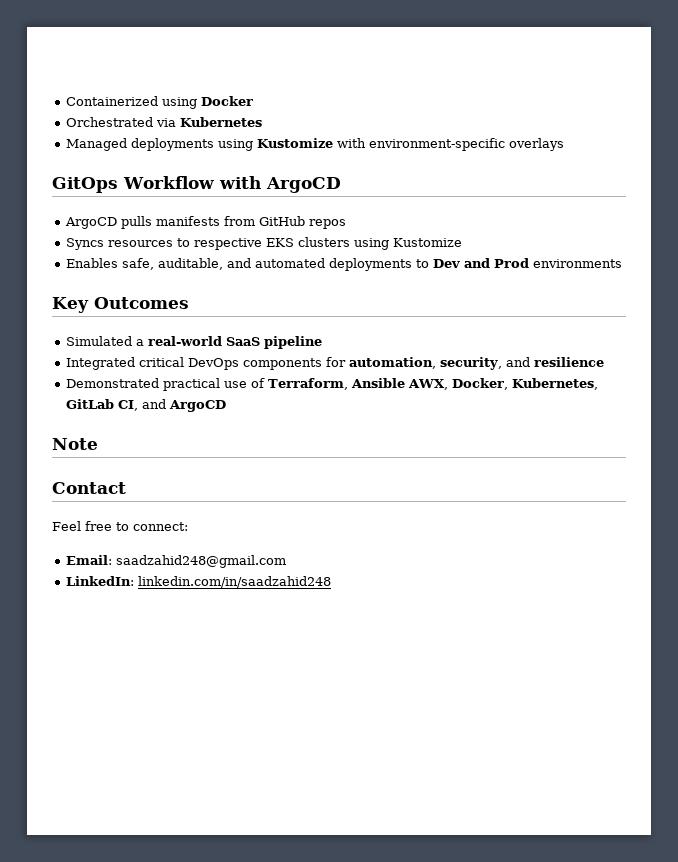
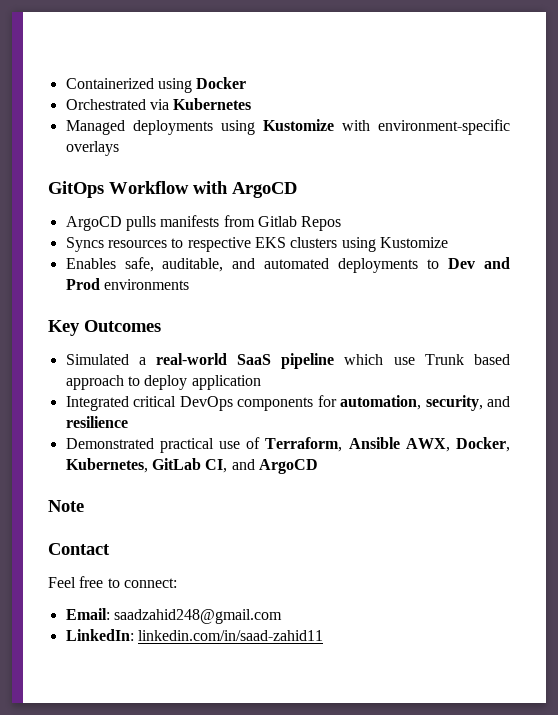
[259,216,347,229] GitHub repos -> [257,216,342,231] Gitlab Repos
(323, 342) none -> [344,354,511,365] [65,375,261,390] which use Trunk based approach to deploy application
[138,576,332,588] linkedin.com/in/saadzahid248 -> [137,630,323,641] linkedin.com/in/saad-zahid11

